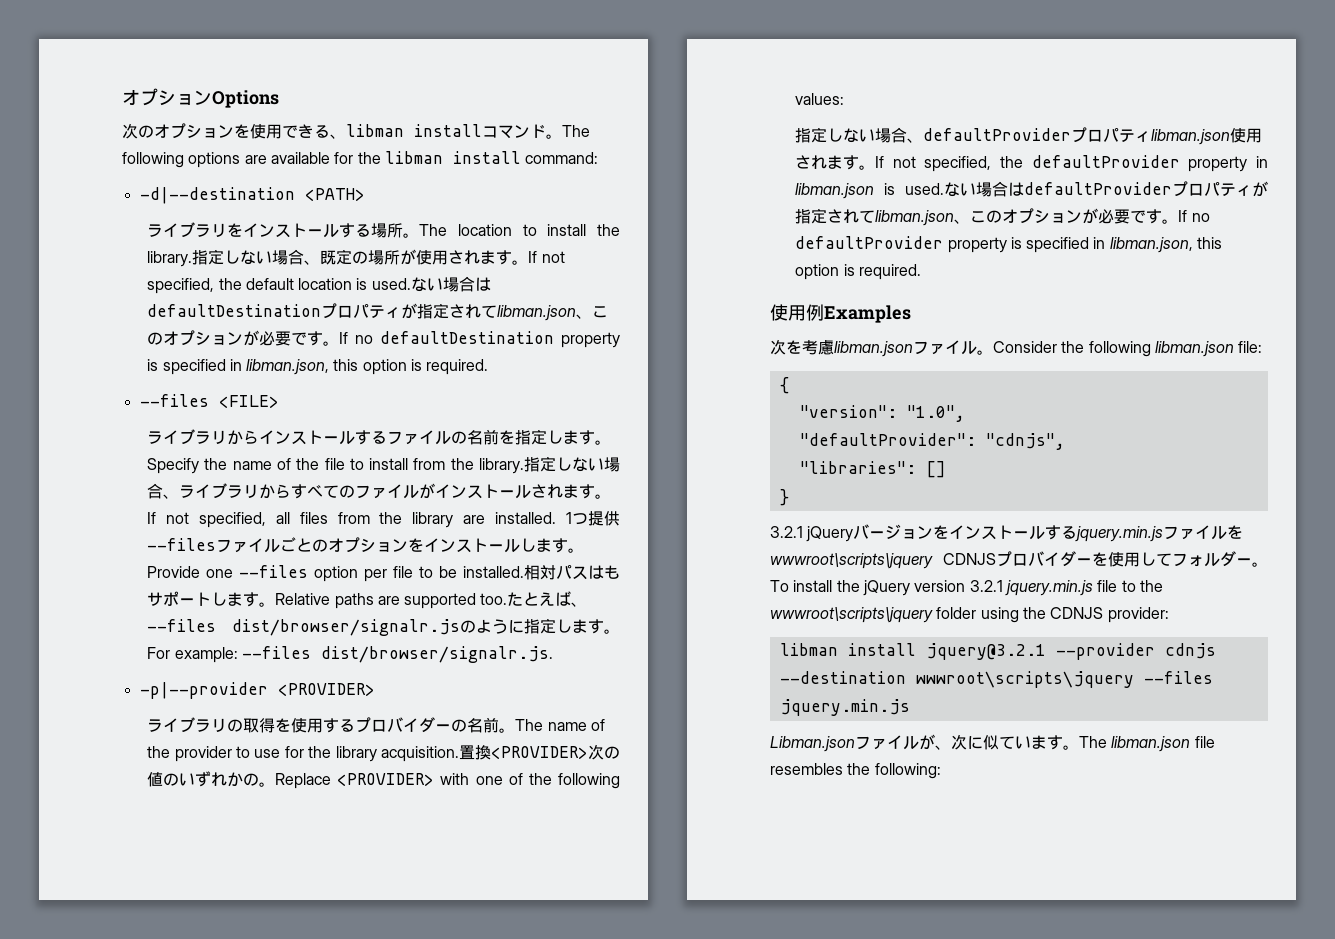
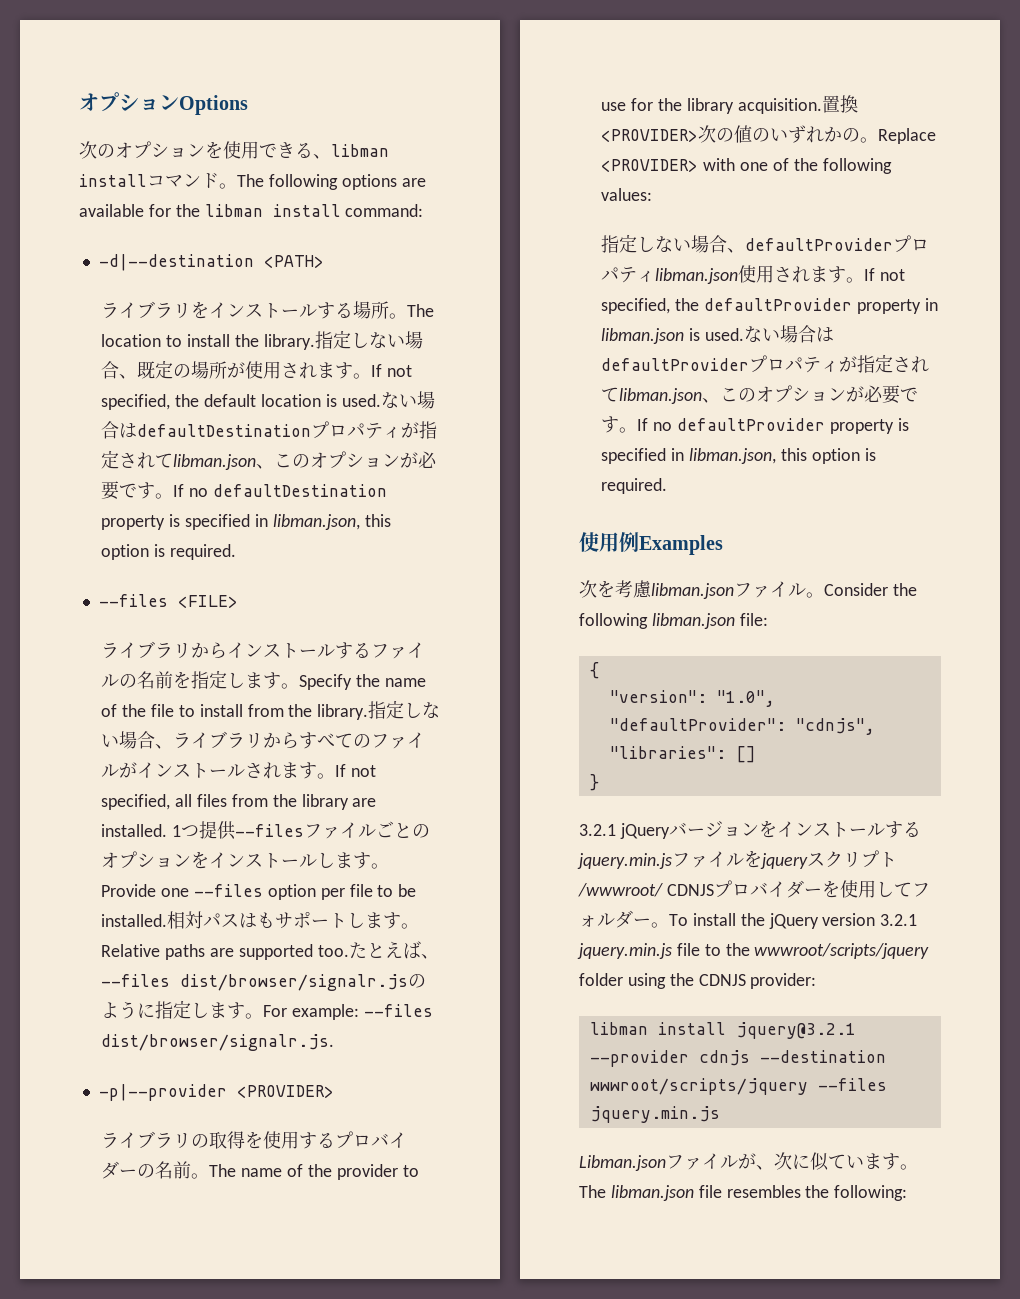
[770,553,933,569] wwwroot\scripts\jquery -> [760,850,897,869] [578,883,663,897] jqueryスクリプト/wwwroot/
[770,607,933,623] wwwroot\scripts\jquery -> [754,943,930,959] wwwroot/scripts/jquery
[915,671,1134,688] wwwroot\scripts\jquery -> [589,1078,808,1095] wwwroot/scripts/jquery

